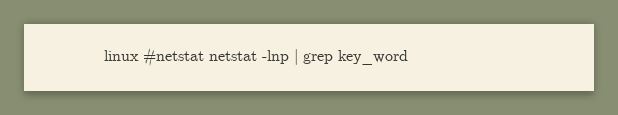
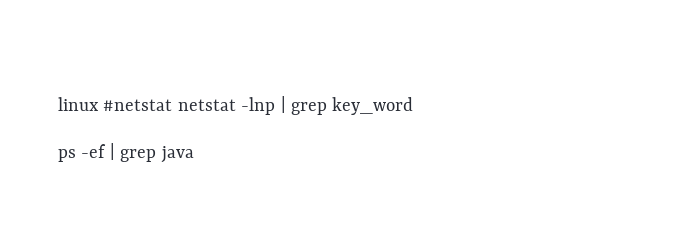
(408, 57) none -> [58,143,194,163] // ps -ef | grep java

